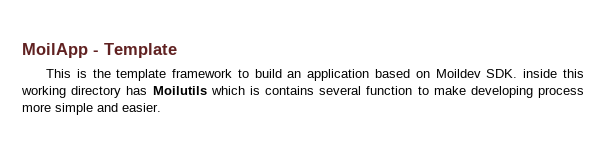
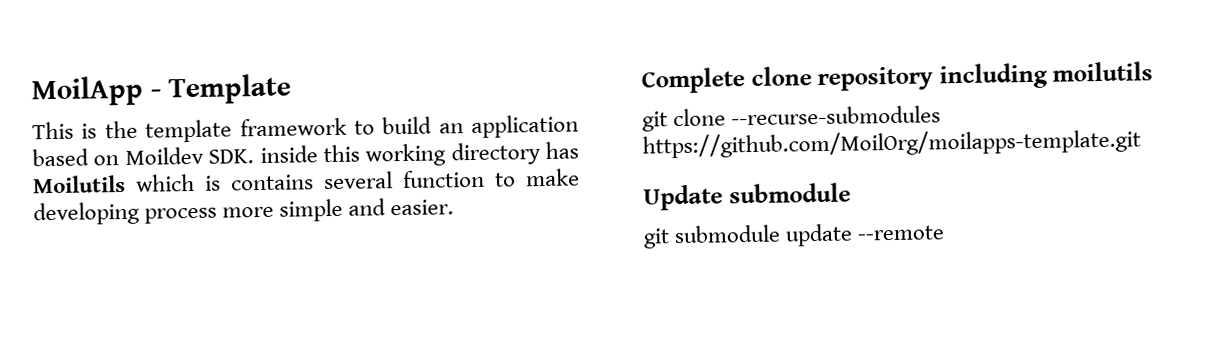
(161, 107) none -> [641,61,1154,94] [642,105,942,132] [642,128,1141,159] [643,182,851,211] [643,223,946,249] // Complete clone repository including moilutils // git clone --recurse-submodules https://github.com/MoilOrg/moilapps-template.git // Update submodule // git submodule update --remote

